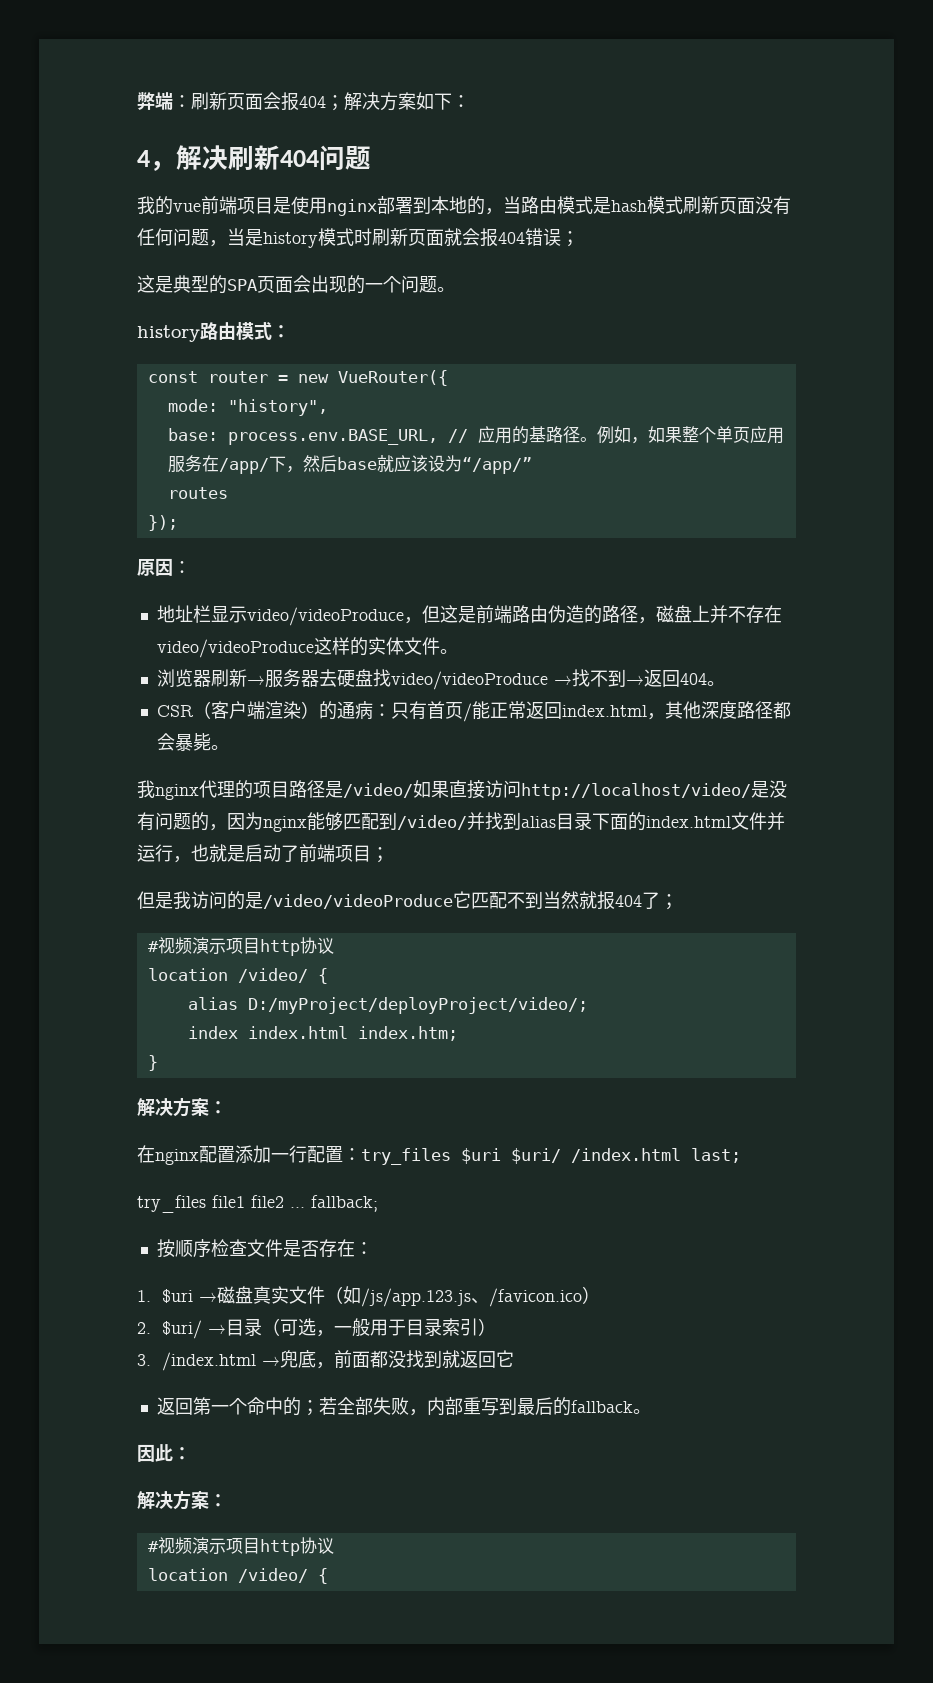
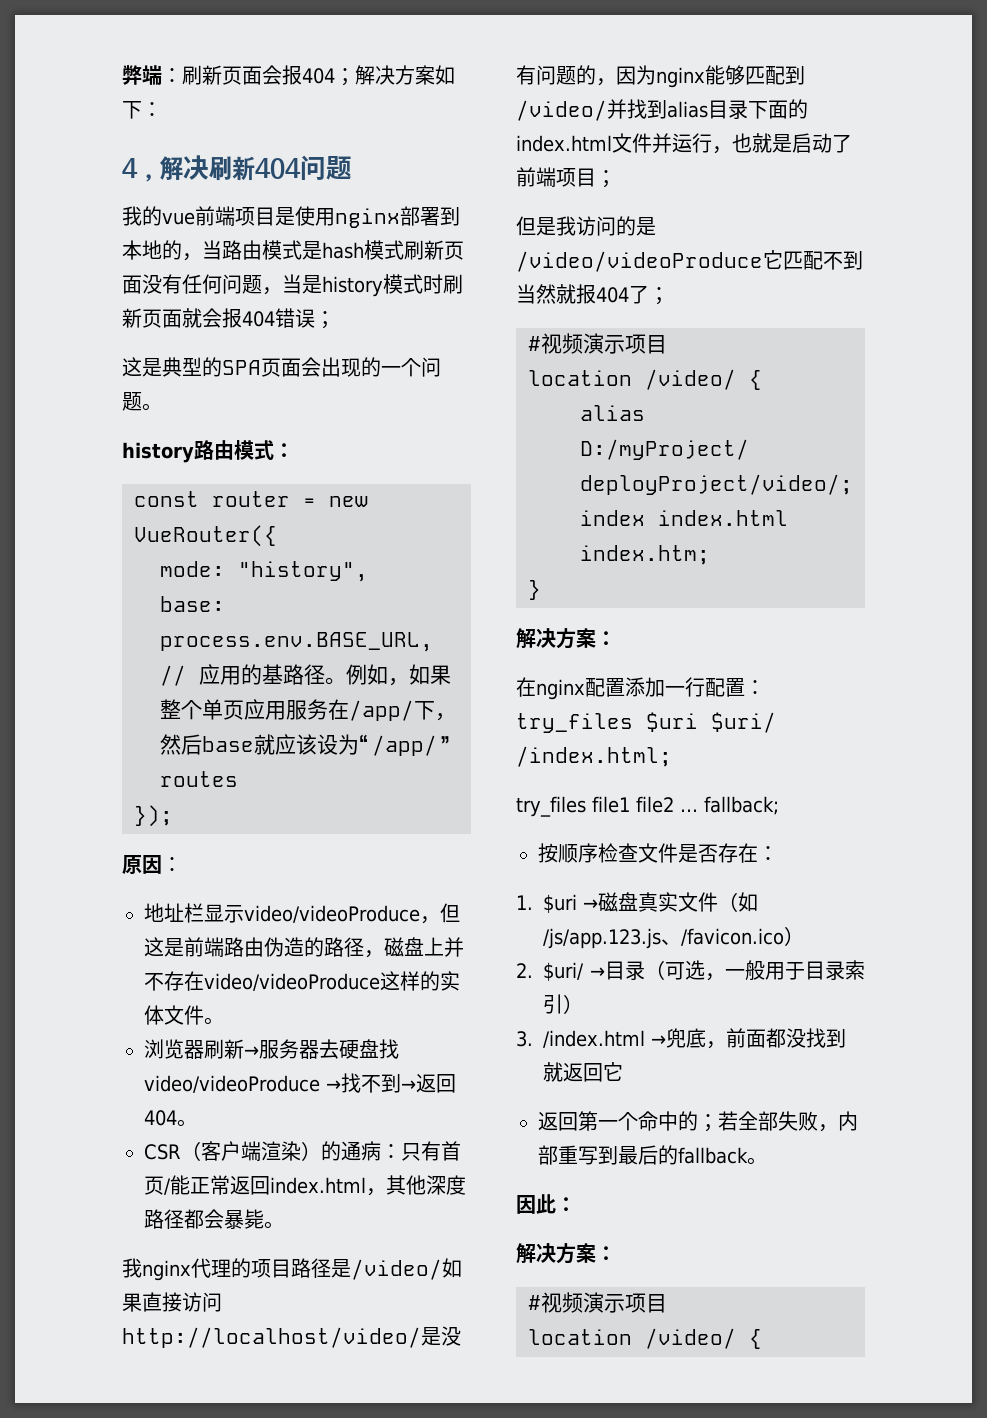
[259,937,334,956] http协议 -> (667, 344) none
[571,1148,741,1163] /index.html last; -> [516,746,672,767] /index.html;
[259,1537,334,1556] http协议 -> (667, 1303) none

